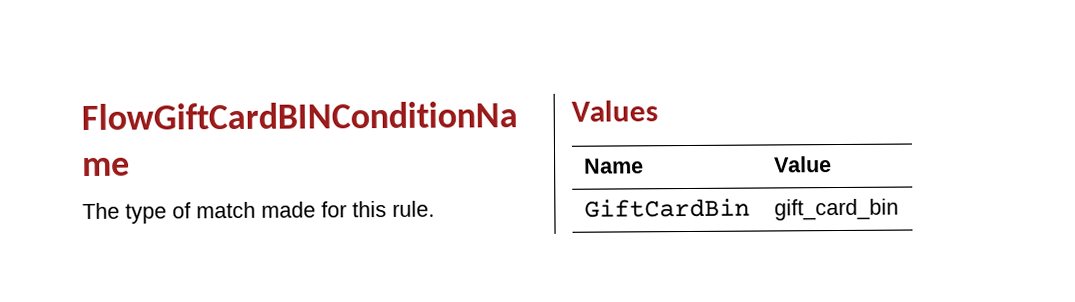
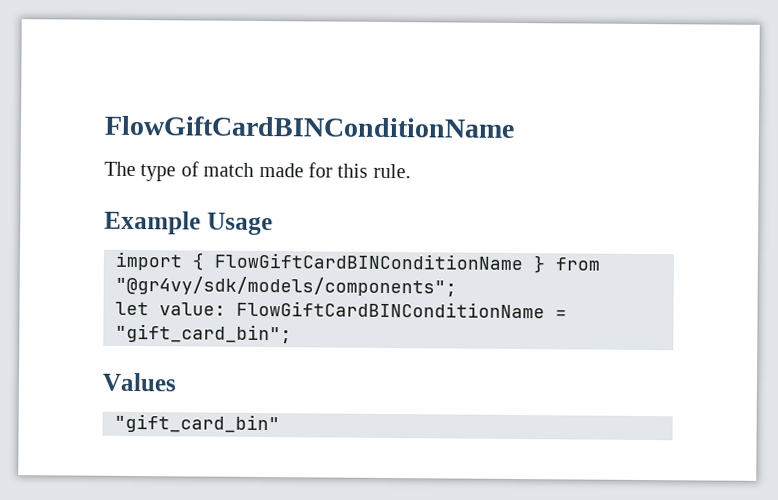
[571,100,658,122] [584,158,645,174] [774,156,833,173] [584,198,751,218] [774,198,900,221] Values // Name | Value // GiftCardBin | gift_card_bin -> [104,210,273,236] [115,251,600,274] [115,275,457,297] [115,300,567,319] [115,323,292,344] [102,372,177,392] [114,413,280,434] Example Usage // import { FlowGiftCardBINConditionName } from "@gr4vy/sdk/models/components"; // let value: FlowGiftCardBINConditionName = "gift_card_bin"; // Values // "gift_card_bin"

